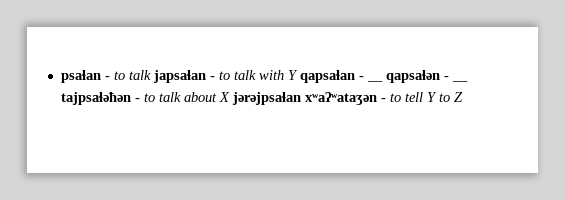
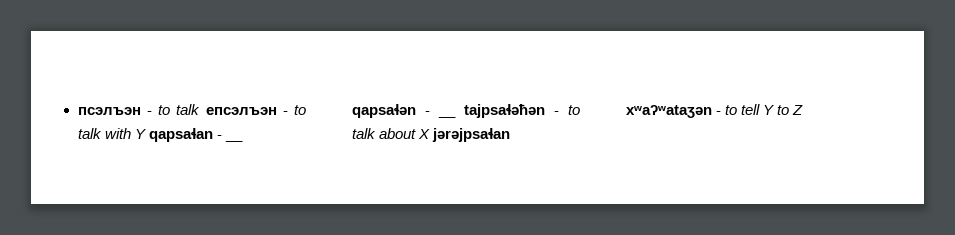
[60,70,206,83] psaɬan - to talk japsaɬan -> [77,104,277,115] псэлъэн - to talk епсэлъэн

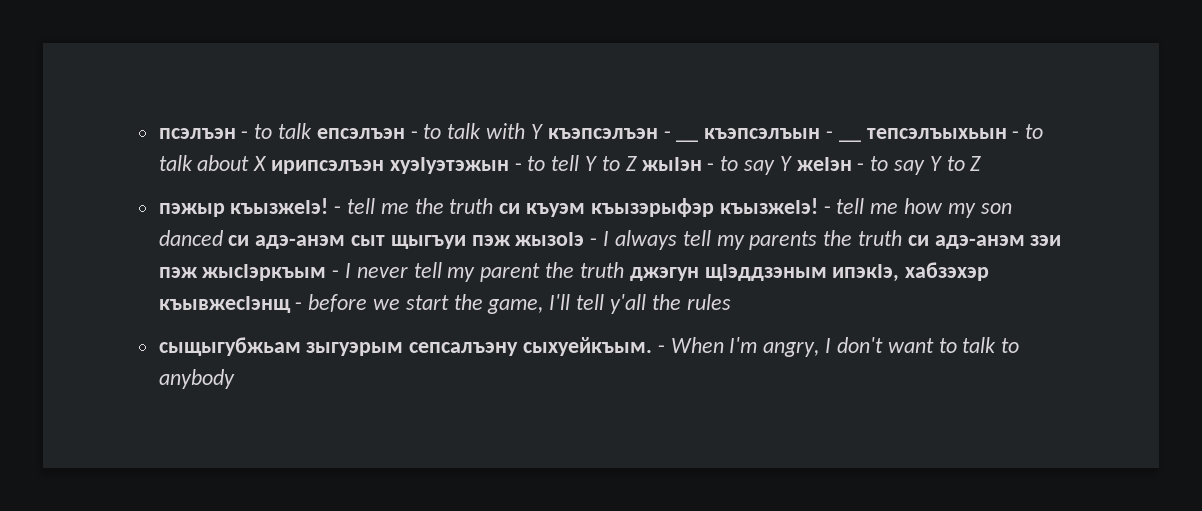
[148,128,222,142] [224,139,243,142] [351,104,430,118] [437,104,545,118] qapsaɬan - __ qapsaɬən - __ tajpsaɬəħən -> [547,128,671,139] [676,139,699,142] [704,128,833,139] [838,139,861,142] [866,128,1007,139] къэпсэлъэн - __ къэпсэлъын - __ тепсэлъыхьын
[431,128,510,142] [625,105,712,118] jərəjpsaɬan xʷaʔʷataʒən -> [271,157,509,174] ирипсэлъэн хуэIуэтэжын
(803, 110) none -> [641,156,982,175] [158,198,1012,218] [158,230,1062,250] [158,262,990,282] [158,294,731,314] [158,337,1020,357] [158,369,235,389] жыIэн - to say Y жеIэн - to say Y to Z // пэжыр къызжеӀэ! - tell me the truth си къуэм къызэрыфэр къызжеӀэ! - tell me how my son danced си адэ-анэм сыт щыгъуи пэж жызоӀэ - I always tell my parents the truth си адэ-анэм зэи пэж жысӀэркъым - I never tell my parent the truth джэгун щӀэддзэным ипэкӀэ, хабзэхэр къывжесӀэнщ - before we start the game, I'll tell y'all the rules // сыщыгубжьам зыгуэрым сепсалъэну сыхуейкъым. - When I'm angry, I don't want to talk to anybody

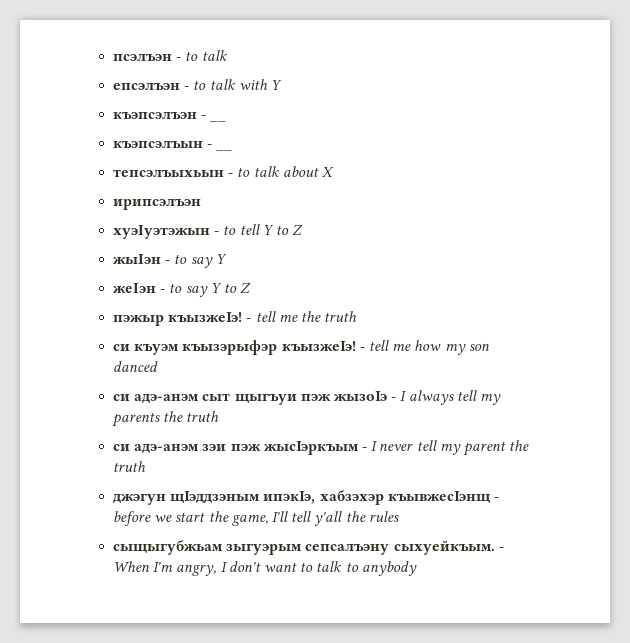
(313, 131) none -> (228, 55) //
(543, 131) none -> (282, 85) //
(699, 140) none -> (227, 120) //
(861, 140) none -> (233, 149) //
(268, 163) none -> (334, 172) //
(385, 167) none -> (202, 204) //
(637, 163) none -> (304, 230) //
(792, 163) none -> (227, 259) //
(494, 206) none -> (358, 316) //
(223, 238) none -> (159, 366) //
(902, 238) none -> (220, 416) //
(624, 270) none -> (147, 466) //

